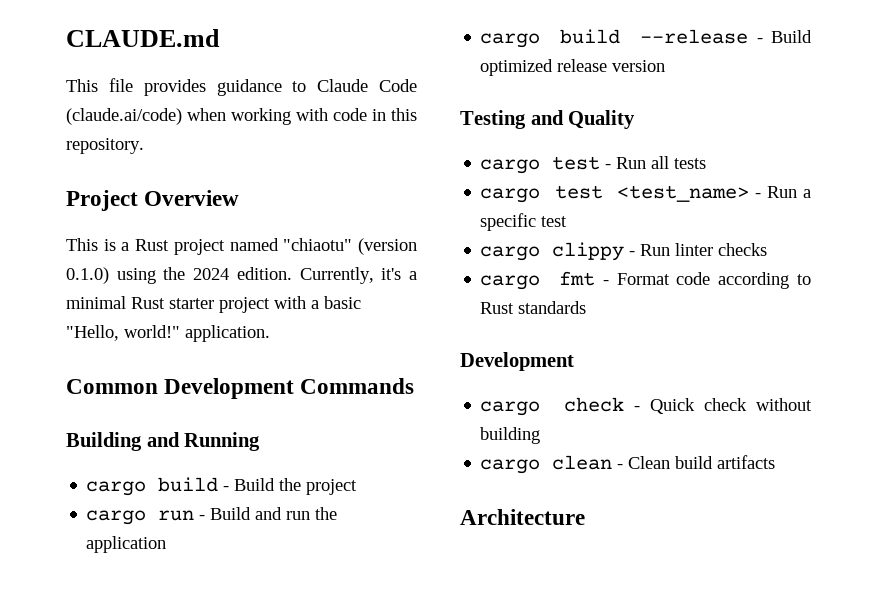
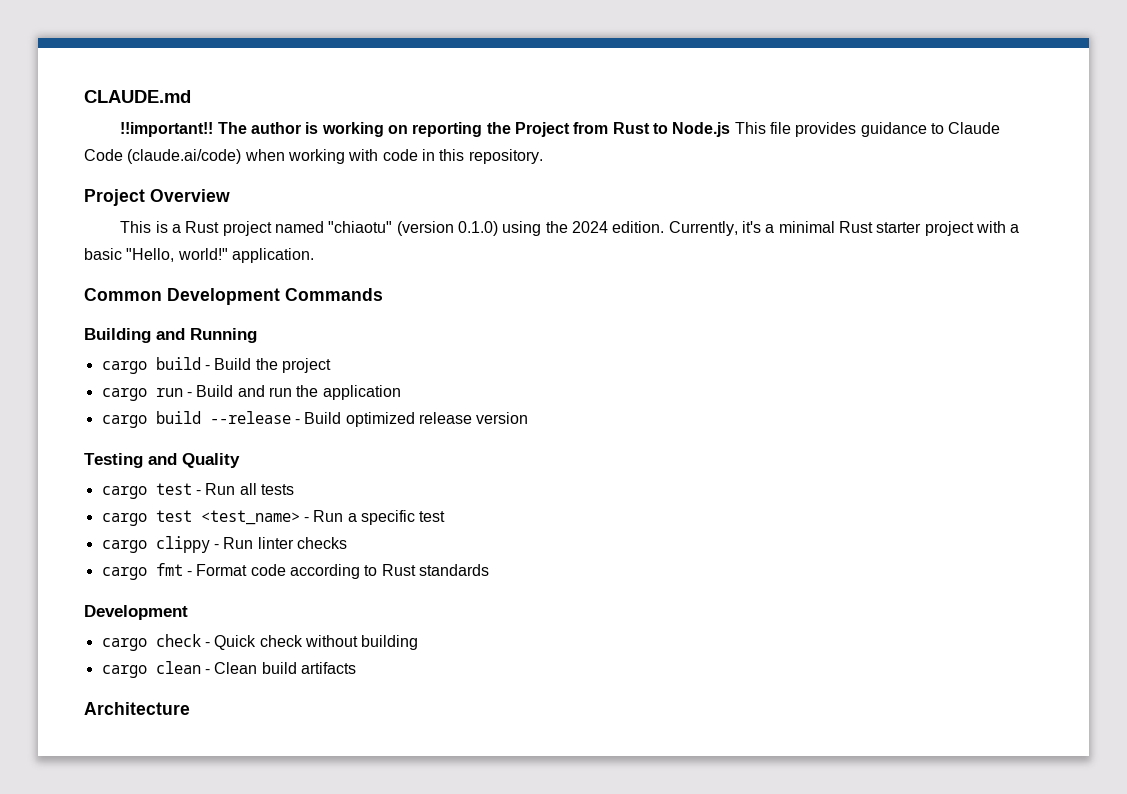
(220, 38) none -> [120,122,731,137] !!important!! The author is working on reporting the Project from Rust to Node.js

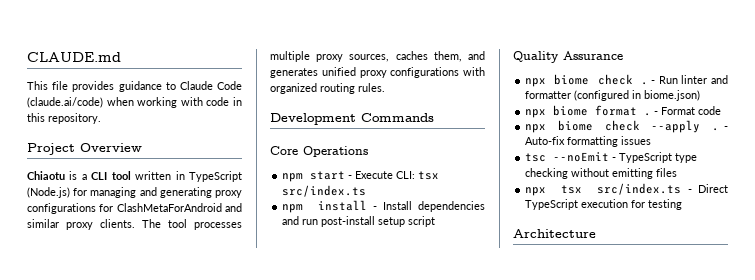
[120,122,731,137] !!important!! The author is working on reporting the Project from Rust to Node.js -> (121, 57) none
[120,221,152,233] This -> [27,171,65,180] Chiaotu
[185,221,1020,236] [84,248,314,263] [84,288,383,305] [84,328,257,343] [101,357,331,374] [101,385,401,401] [101,411,529,428] [84,453,240,468] [101,483,294,499] [101,510,446,526] [101,536,347,553] [101,563,489,580] [84,605,188,620] [101,634,419,651] [101,661,356,678] Rust project named "chiaotu" (version 0.1.0) using the 2024 edition. Currently, it's a minimal Rust starter project with a basic "Hello, world!" application. // Common Development Commands // Building and Running // cargo build - Build the project // cargo run - Build and run the application // cargo build --release - Build optimized release version // Testing and Quality // cargo test - Run all tests // cargo test <test_name> - Run a specific test // cargo clippy - Run linter checks // cargo fmt - Format code according to Rust standards // Development // cargo check - Quick check without building // cargo clean - Clean build artifacts -> [91,171,242,182] [27,187,242,198] [27,203,242,214] [27,219,242,230] [270,51,485,62] [270,67,485,78] [270,83,385,94] [270,113,434,125] [270,146,368,157] [282,171,440,182] [282,185,367,197] [282,200,485,213] [282,216,436,227] [513,51,623,63] [525,74,728,87] [525,90,701,101] [525,105,722,118] [525,120,728,133] [525,136,652,147] [525,152,698,163] [525,168,678,179] [525,183,728,196] [525,199,683,210] CLI tool written in TypeScript (Node.js) for managing and generating proxy configurations for ClashMetaForAndroid and similar proxy clients. The tool processes multiple proxy sources, caches them, and generates unified proxy configurations with organized routing rules. // Development Commands // Core Operations // npm start - Execute CLI: tsx src/index.ts // npm install - Install dependencies and run post-install setup script // Quality Assurance // npx biome check . - Run linter and formatter (configured in biome.json) // npx biome format . - Format code // npx biome check --apply . - Auto-fix formatting issues // tsc --noEmit - TypeScript type checking without emitting files // npx tsx src/index.ts - Direct TypeScript execution for testing

